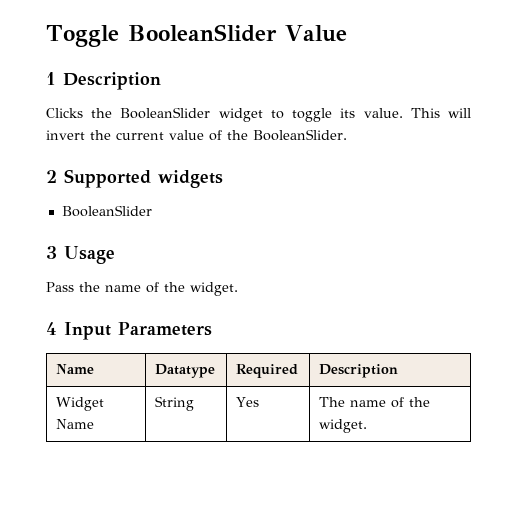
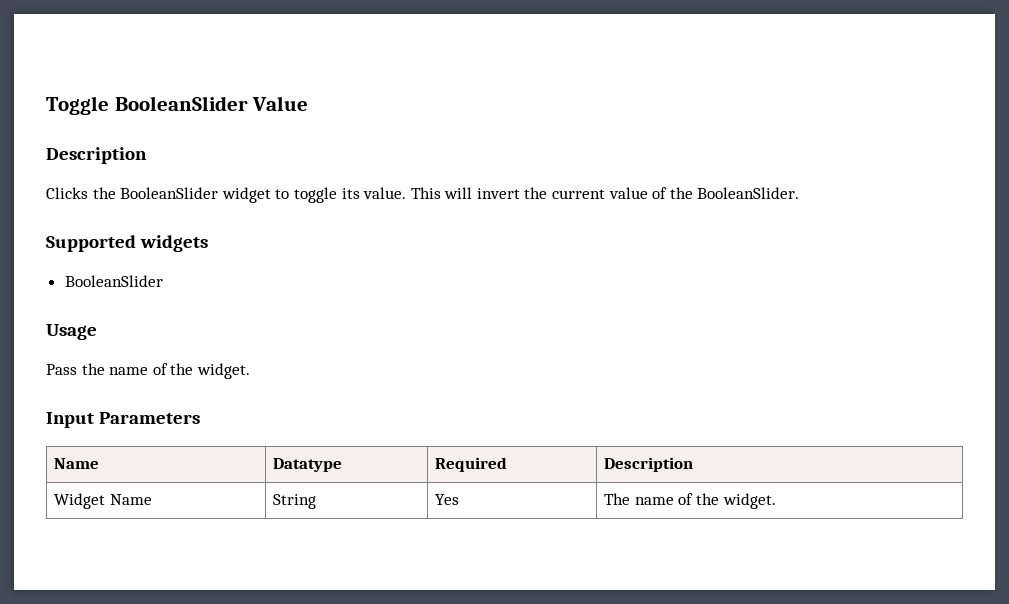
[46,72,56,85] 1 -> (309, 103) none
[46,170,57,183] 2 -> (800, 193) none
[46,246,57,259] 3 -> (163, 281) none
[46,322,57,335] 4 -> (250, 371) none

